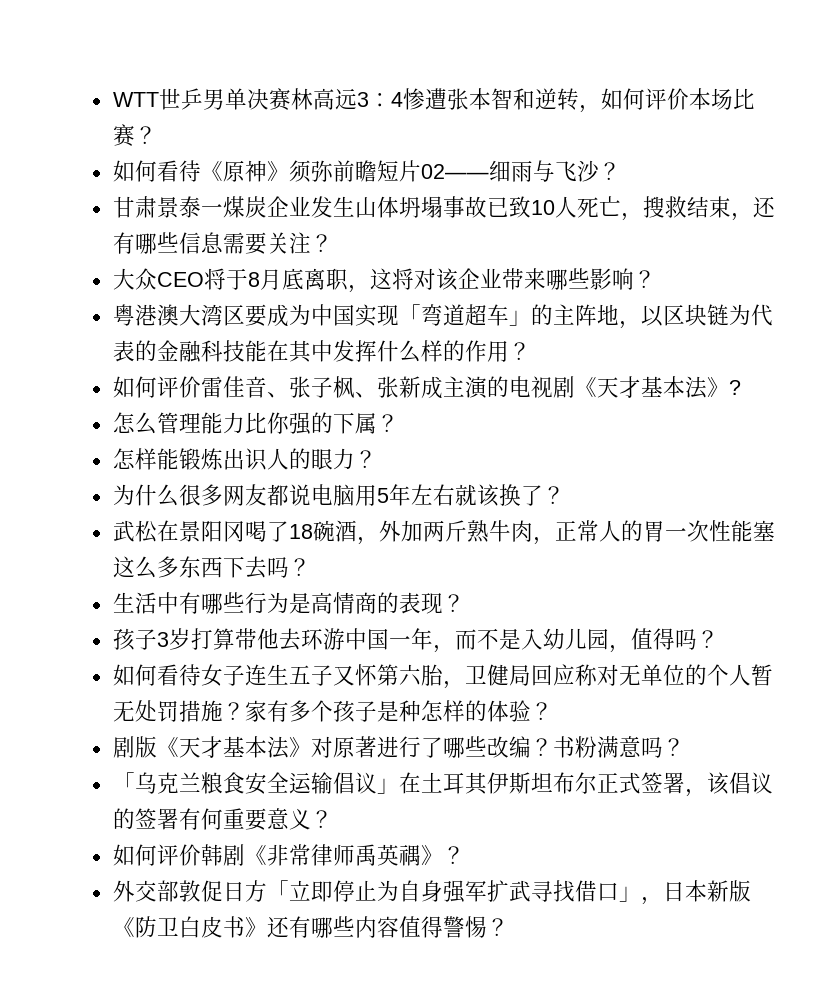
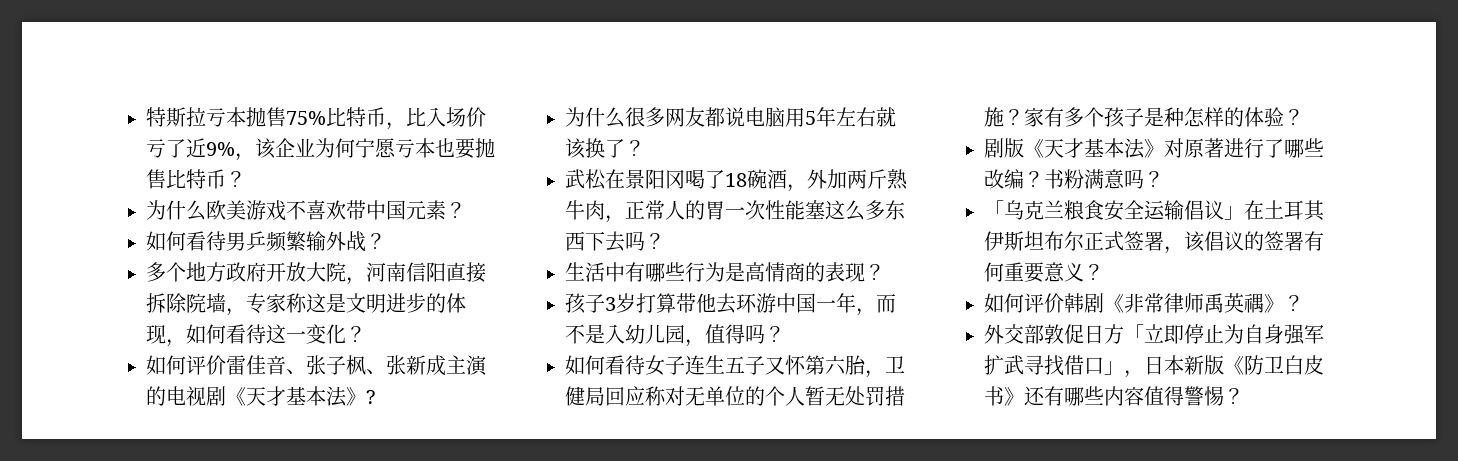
[112,88,755,113] [112,124,157,147] [112,160,621,183] [112,196,775,221] [112,232,333,255] [112,268,656,293] [112,304,773,329] [112,340,509,363] WTT世乒男单决赛林高远3：4惨遭张本智和逆转，如何评价本场比赛？ // 如何看待《原神》须弥前瞻短片02——细雨与飞沙？ // 甘肃景泰一煤炭企业发生山体坍塌事故已致10人死亡，搜救结束，还有哪些信息需要关注？ // 大众CEO将于8月底离职，这将对该企业带来哪些影响？ // 粤港澳大湾区要成为中国实现「弯道超车」的主阵地，以区块链为代表的金融科技能在其中发挥什么样的作用 -> [146,107,486,130] [146,138,495,161] [146,169,246,189] [146,200,466,221] [146,231,386,252] [146,262,486,285] [146,293,466,316] [146,324,346,347] 特斯拉亏本抛售75%比特币，比入场价亏了近9%，该企业为何宁愿亏本也要抛售比特币？ // 为什么欧美游戏不喜欢带中国元素？ // 如何看待男乒频繁输外战？ // 多个地方政府开放大院，河南信阳直接拆除院墙，专家称这是文明进步的体现，如何看待这一变化
[112,412,399,435] [112,448,377,471] // 怎么管理能力比你强的下属？ // 怎样能锻炼出识人的眼力？ -> (375, 397) none

